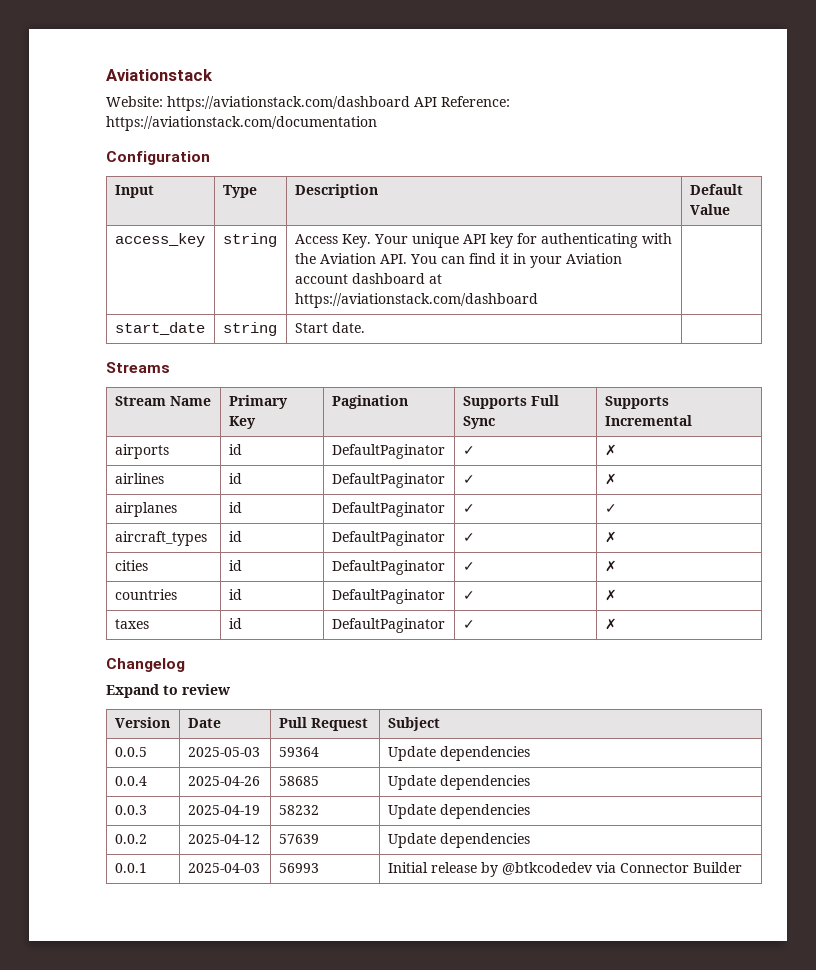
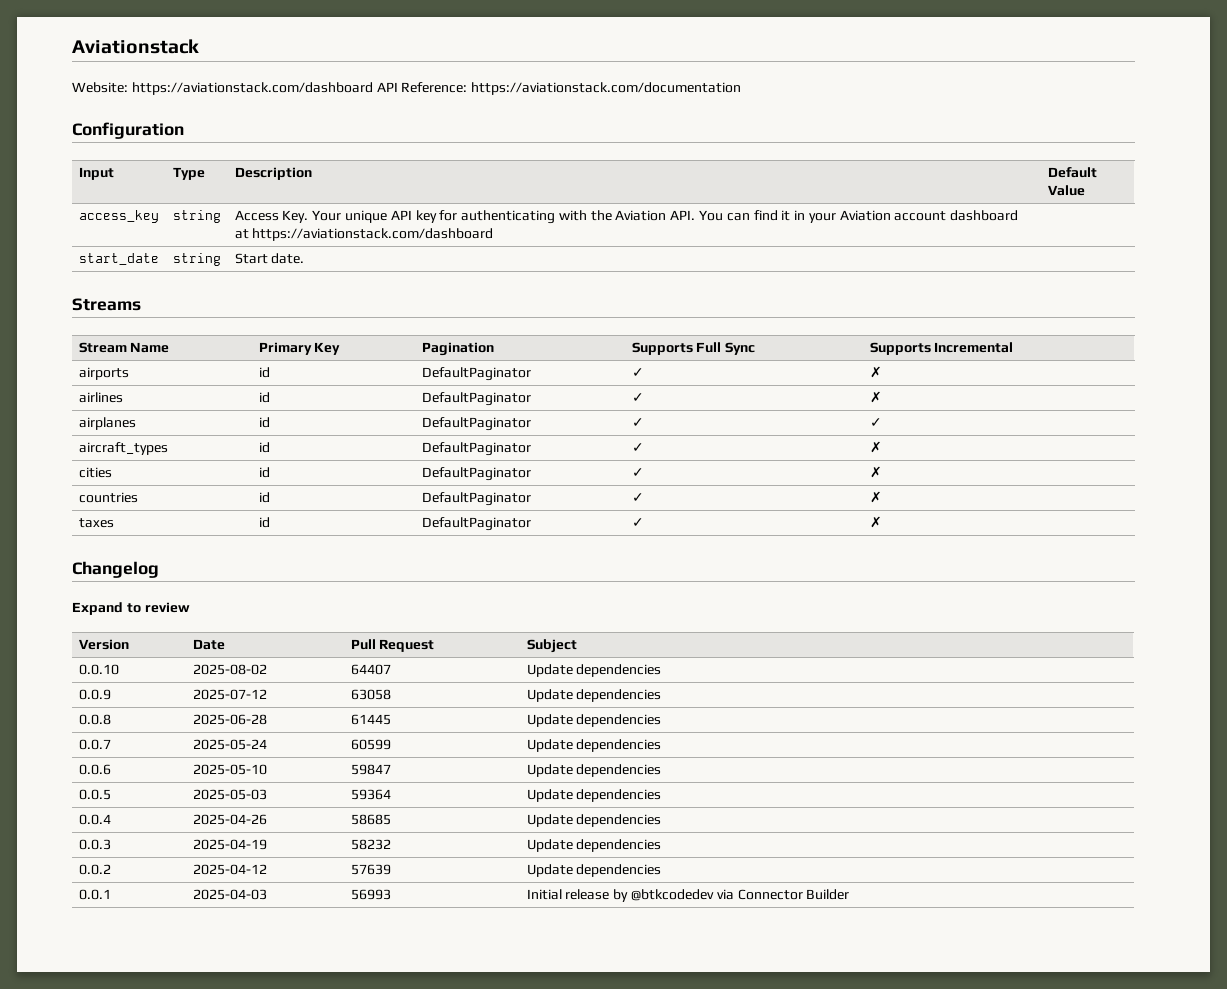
(440, 724) none -> [78,664,119,675] [192,664,267,675] [350,664,391,675] [526,664,662,677] [78,689,111,700] [192,689,267,700] [350,689,391,700] [526,689,662,702] [78,714,111,725] [192,714,267,725] [350,714,391,725] [526,714,662,727] [78,739,111,750] [192,739,267,750] [350,739,391,750] [526,739,662,752] [78,764,111,775] [192,764,267,775] [350,764,391,775] [526,764,662,777] // 0.0.10 | 2025-08-02 | 64407 | Update dependencies // 0.0.9 | 2025-07-12 | 63058 | Update dependencies // 0.0.8 | 2025-06-28 | 61445 | Update dependencies // 0.0.7 | 2025-05-24 | 60599 | Update dependencies // 0.0.6 | 2025-05-10 | 59847 | Update dependencies

